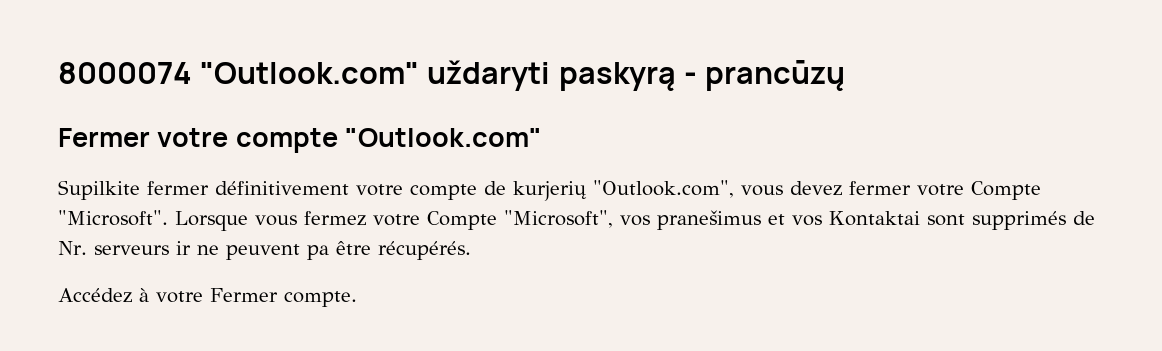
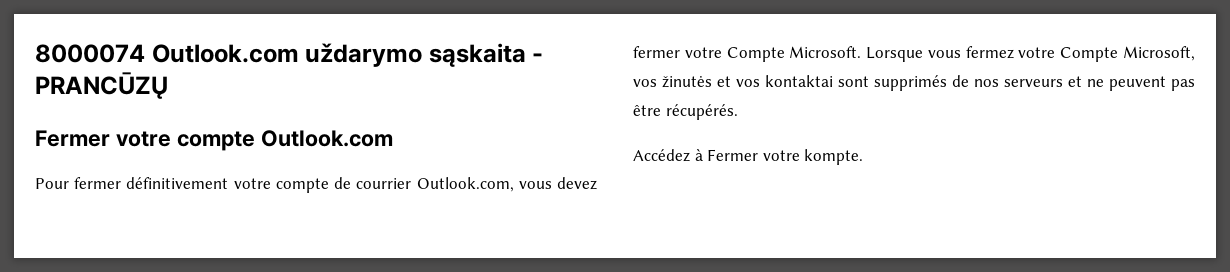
[200,60,846,91] "Outlook.com" uždaryti paskyrą - prancūzų -> [151,43,544,67] [35,72,168,99] Outlook.com uždarymo sąskaita - PRANCŪZŲ
[344,128,542,147] [58,180,140,200] "Outlook.com" // Supilkite -> [260,130,393,147] [35,178,69,189] Outlook.com // Pour
[513,180,734,201] kurjerių "Outlook.com", -> [356,177,514,192] courrier Outlook.com,
[58,210,168,226] "Microsoft". -> [789,46,862,58] Microsoft.
[504,210,761,230] "Microsoft", vos pranešimus -> [1123,46,1195,61] [633,76,712,88] Microsoft, vos žinutės
[829,211,920,226] Kontaktai -> [765,75,833,87] kontaktai
[58,241,191,255] Nr. serveurs ir -> [974,76,1082,87] nos serveurs et
[306,245,329,260] pa -> [1171,79,1195,91] pas
[156,288,357,307] votre Fermer compte. -> [707,149,864,165] Fermer votre kompte.

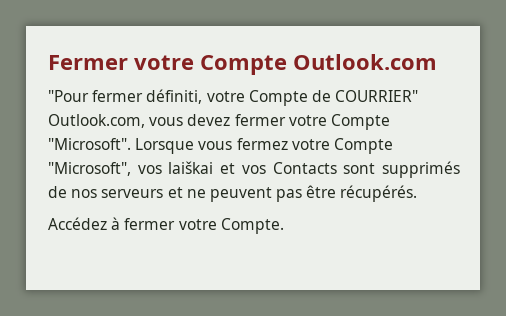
[35,43,544,67] [35,72,168,99] [35,130,255,151] 8000074 Outlook.com uždarymo sąskaita - PRANCŪZŲ // Fermer votre compte -> [48,55,287,75] Fermer votre Compte
[35,177,412,193] Pour fermer définitivement votre compte de courrier -> [48,89,419,106] "Pour fermer définiti, votre Compte de COURRIER"
[789,46,862,58] Microsoft. -> [48,138,131,150] "Microsoft".
[1123,46,1195,61] [633,76,712,88] Microsoft, vos žinutės -> [48,161,214,176] "Microsoft", vos laiškai
[765,75,833,87] kontaktai -> [272,162,337,174] Contacts
[707,149,864,165] Fermer votre kompte. -> [124,218,284,234] fermer votre Compte.

